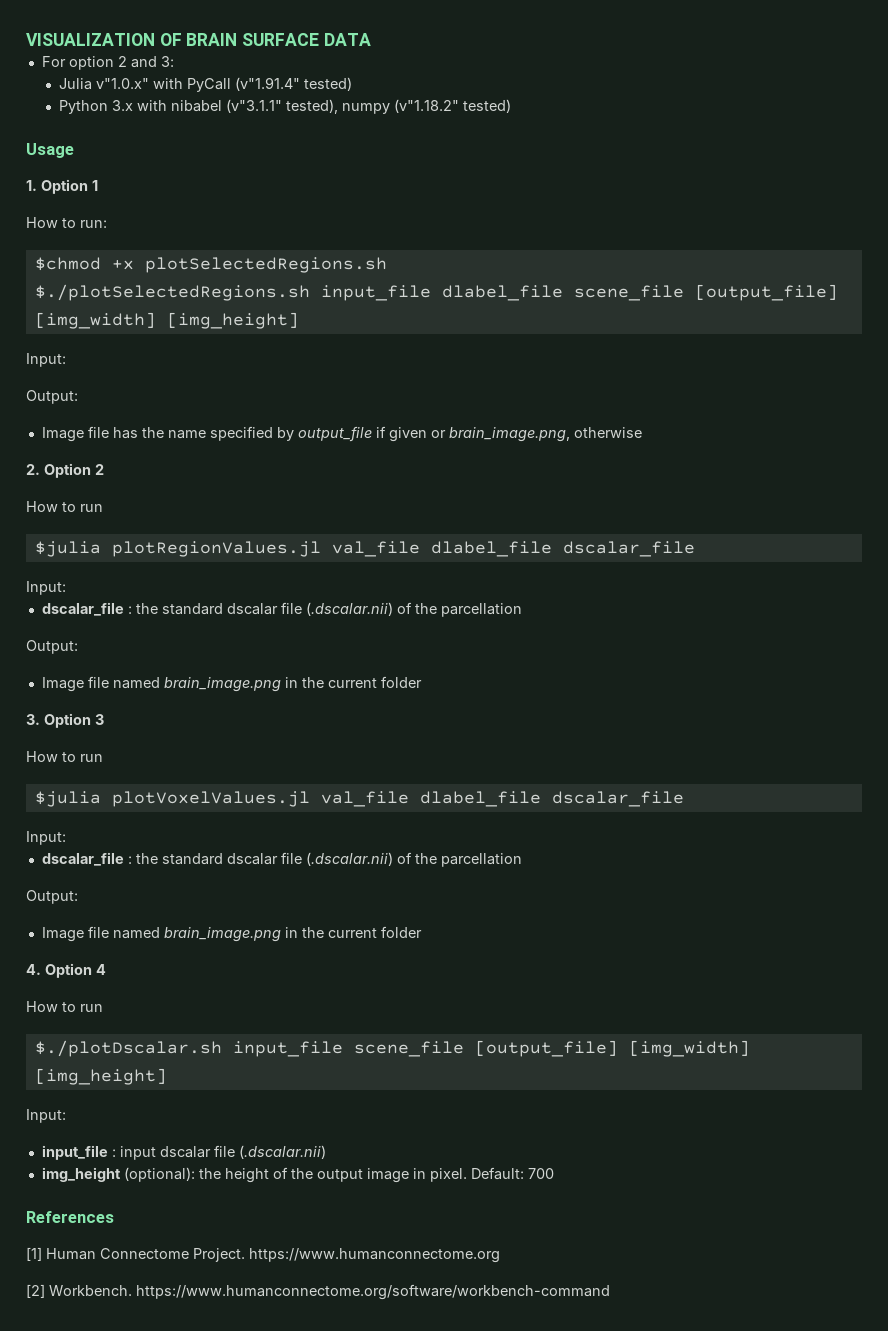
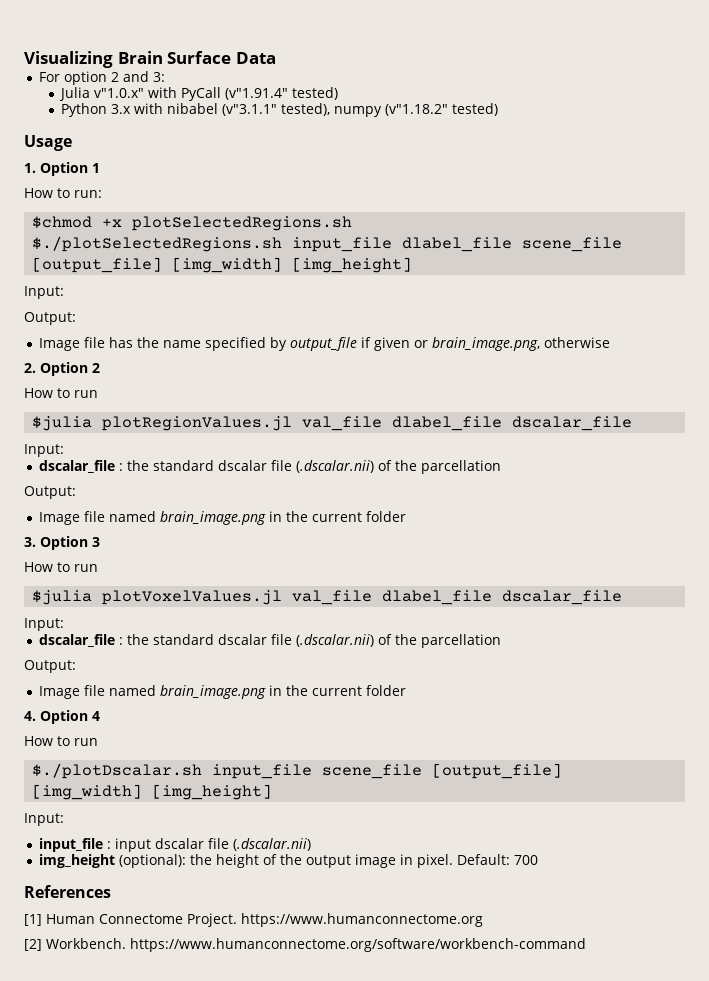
[26,33,371,46] VISUALIZATION OF BRAIN SURFACE DATA -> [24,51,276,68] Visualizing Brain Surface Data

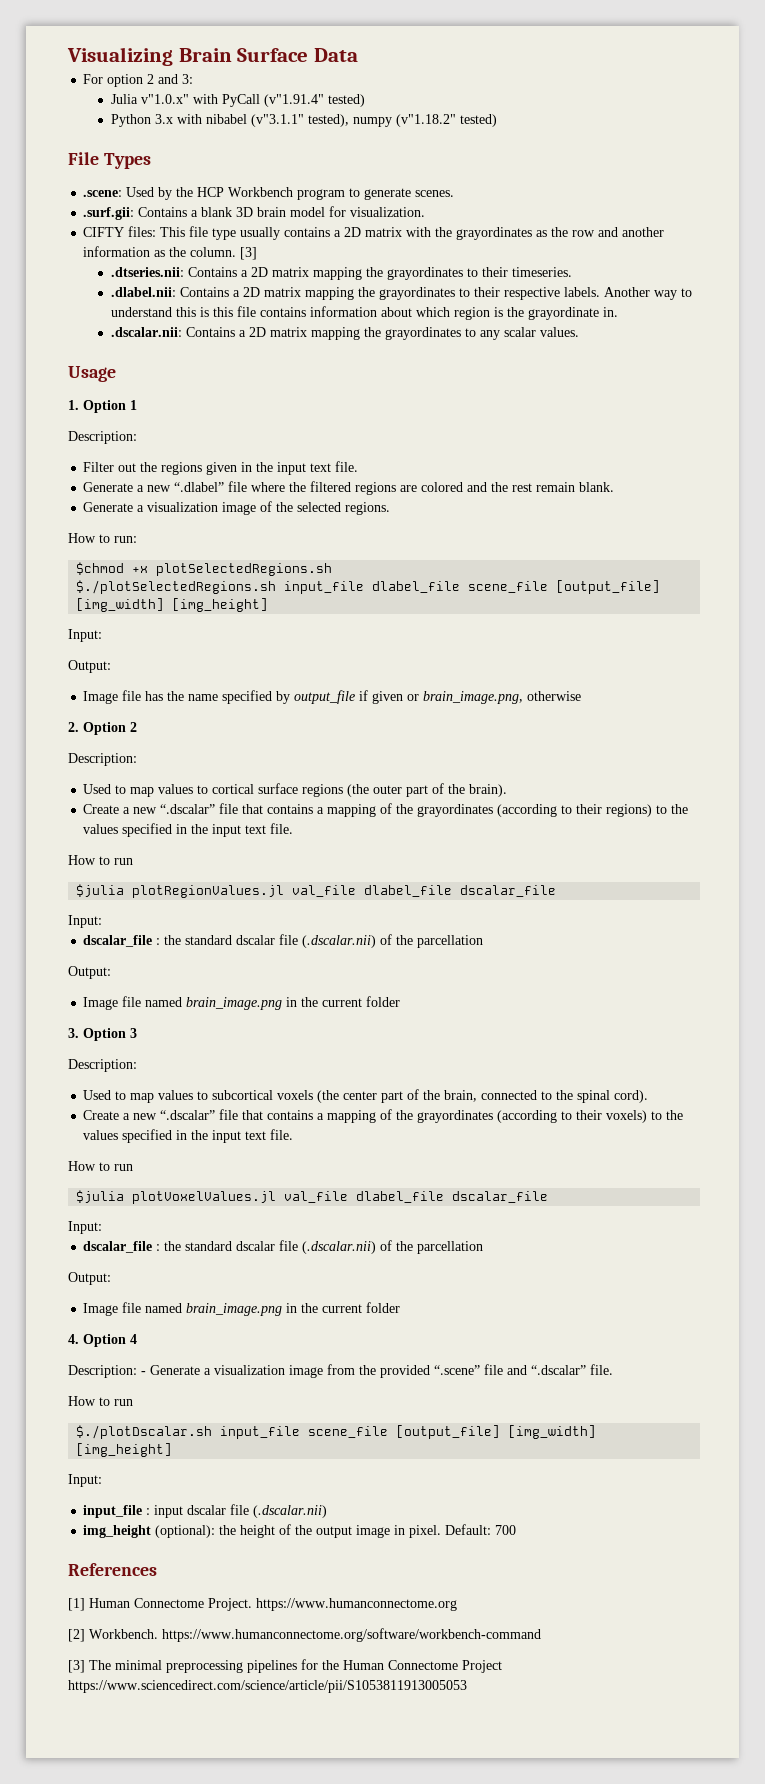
[24,135,72,151] [24,162,100,176] Usage // 1. Option 1 -> [68,152,151,169] [83,187,455,200] [83,206,426,220] [83,226,665,240] [83,246,258,260] [110,267,572,280] [110,287,692,300] [110,306,618,320] [110,327,579,340] [68,366,116,382] [68,400,137,413] [68,431,137,444] [83,461,359,475] [83,481,615,495] [83,501,391,515] File Types // .scene: Used by the HCP Workbench program to generate scenes. // .surf.gii: Contains a blank 3D brain model for visualization. // CIFTY files: This file type usually contains a 2D matrix with the grayordinates as the row and another information as the column. [3] // .dtseries.nii: Contains a 2D matrix mapping the grayordinates to their timeseries. // .dlabel.nii: Contains a 2D matrix mapping the grayordinates to their respective labels. Another way to understand this is this file contains information about which region is the grayordinate in. // .dscalar.nii: Contains a 2D matrix mapping the grayordinates to any scalar values. // Usage // 1. Option 1 // Description: // Filter out the regions given in the input text file. // Generate a new “.dlabel” file where the filtered regions are colored and the rest remain blank. // Generate a visualization image of the selected regions.
(100, 368) none -> [68,753,137,766] [83,783,508,797] [83,803,689,817] [83,823,294,837] // Description: // Used to map values to cortical surface regions (the outer part of the brain). // Create a new “.dscalar” file that contains a mapping of the grayordinates (according to their regions) to the values specified in the input text file.
(100, 542) none -> [68,1059,137,1072] [83,1089,649,1103] [83,1109,684,1123] [83,1129,294,1143] // Description: // Used to map values to subcortical voxels (the center part of the brain, connected to the spinal cord). // Create a new “.dscalar” file that contains a mapping of the grayordinates (according to their voxels) to the values specified in the input text file.
(100, 716) none -> [68,1364,613,1378] // Description: - Generate a visualization image from the provided “.scene” file and “.dscalar” file.
(586, 945) none -> [68,1659,502,1673] [68,1680,467,1693] // [3] The minimal preprocessing pipelines for the Human Connectome Project https://www.sciencedirect.com/science/article/pii/S1053811913005053

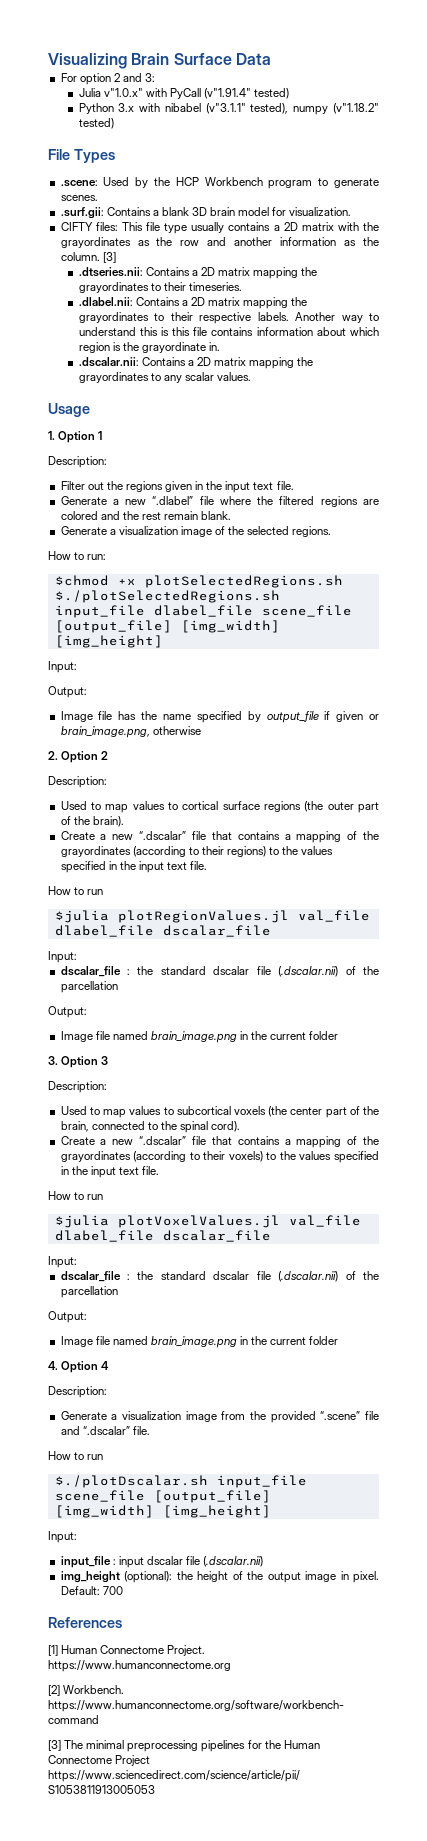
[141,1371,146,1375] - -> (107, 1392) //

